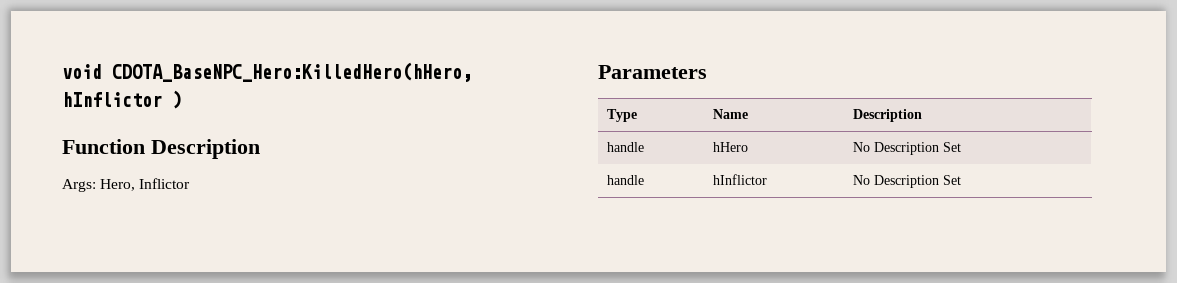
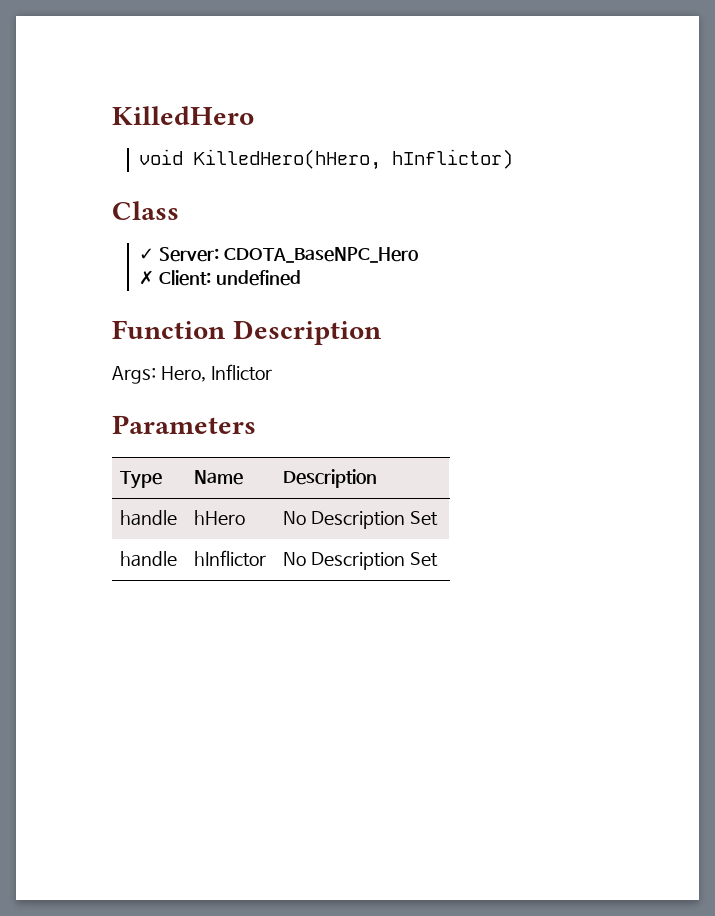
[62,62,472,82] [62,90,182,109] void CDOTA_BaseNPC_Hero:KilledHero(hHero, hInflictor ) -> [112,106,254,125] [139,149,514,170] [112,201,179,220] [139,247,418,263] [139,270,301,286] KilledHero // void KilledHero(hHero, hInflictor) // Class // ✓ Server: CDOTA_BaseNPC_Hero // ✗ Client: undefined

